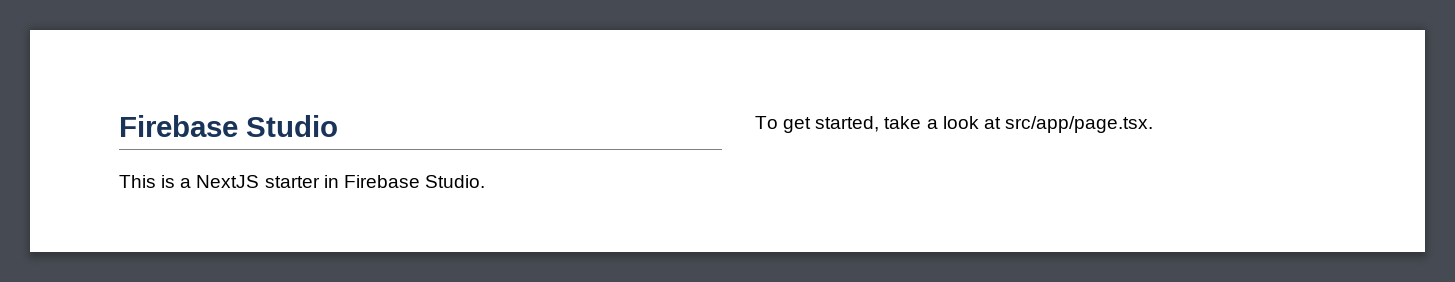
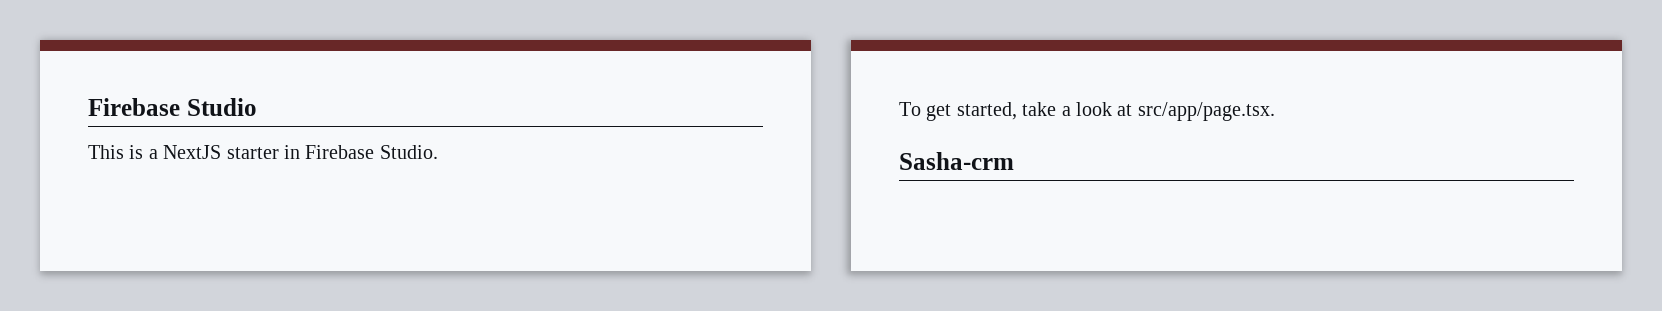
(1153, 124) none -> [899,152,1014,170] // Sasha-crm

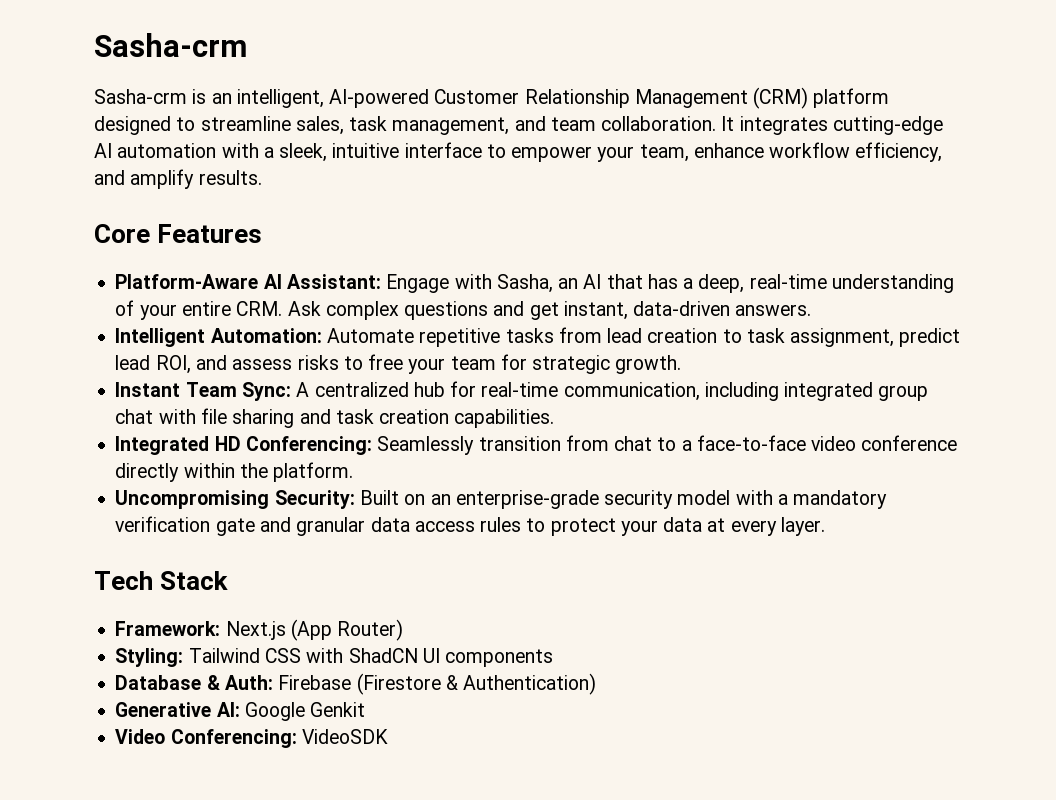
[88,98,257,116] [88,145,438,159] [899,102,1275,121] [899,152,1014,170] Firebase Studio // This is a NextJS starter in Firebase Studio. // To get started, take a look at src/app/page.tsx. // Sasha-crm -> [94,33,247,57] [94,87,890,109] [94,116,943,135] [94,142,943,162] [94,169,262,189] [94,224,263,243] [115,274,954,293] [115,300,812,320] [115,327,961,347] [115,354,682,374] [115,381,929,401] [115,408,555,428] [115,435,958,455] [115,462,354,482] [115,490,888,509] [115,516,825,536] [94,571,229,590] [115,619,404,641] [115,648,554,667] [115,673,597,695] [115,702,366,721] [115,729,388,748] Sasha-crm // Sasha-crm is an intelligent, AI-powered Customer Relationship Management (CRM) platform designed to streamline sales, task management, and team collaboration. It integrates cutting-edge AI automation with a sleek, intuitive interface to empower your team, enhance workflow efficiency, and amplify results. // Core Features // Platform-Aware AI Assistant: Engage with Sasha, an AI that has a deep, real-time understanding of your entire CRM. Ask complex questions and get instant, data-driven answers. // Intelligent Automation: Automate repetitive tasks from lead creation to task assignment, predict lead ROI, and assess risks to free your team for strategic growth. // Instant Team Sync: A centralized hub for real-time communication, including integrated group chat with file sharing and task creation capabilities. // Integrated HD Conferencing: Seamlessly transition from chat to a face-to-face video conference directly within the platform. // Uncompromising Security: Built on an enterprise-grade security model with a mandatory verification gate and granular data access rules to protect your data at every layer. // Tech Stack // Framework: Next.js (App Router) // Styling: Tailwind CSS with ShadCN UI components // Database & Auth: Firebase (Firestore & Authentication) // Generative AI: Google Genkit // Video Conferencing: VideoSDK

